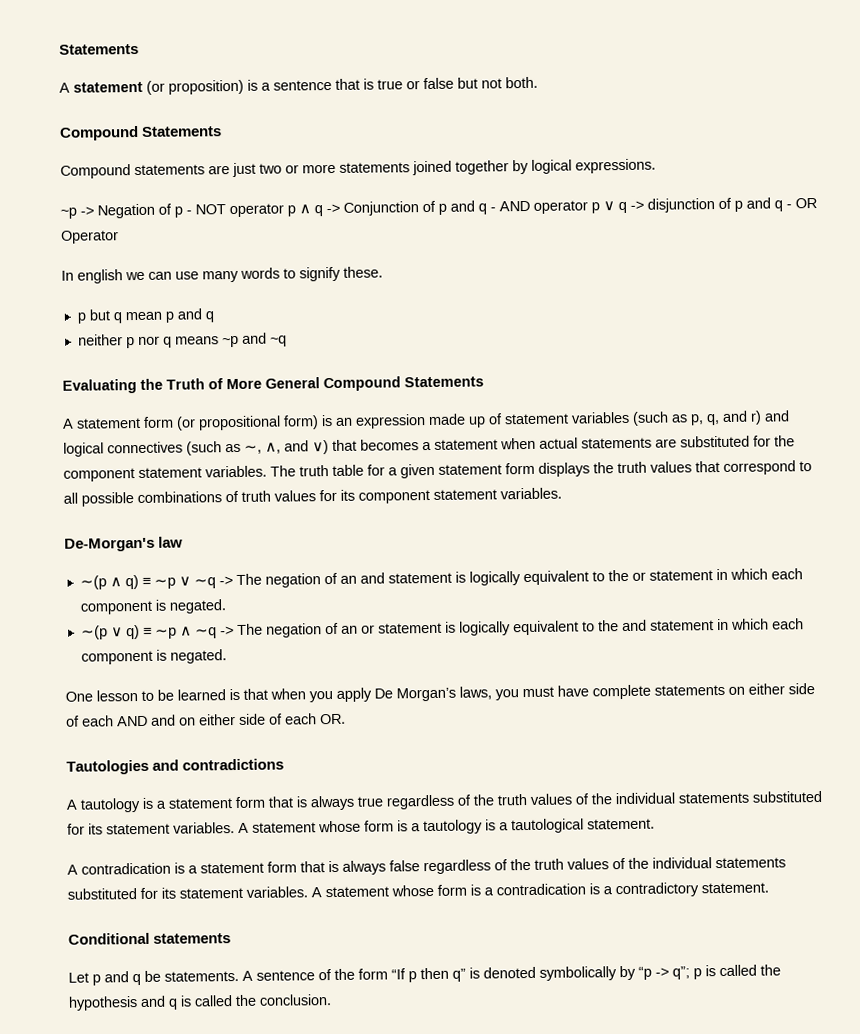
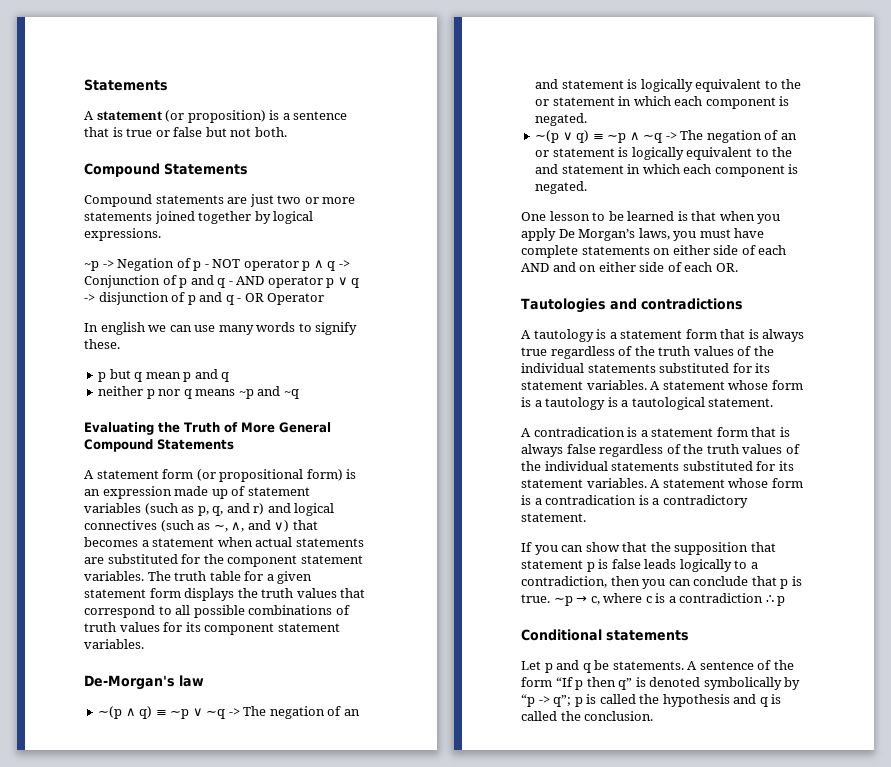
(769, 888) none -> [521,542,776,555] [521,559,758,572] [521,576,802,589] [521,593,786,606] // If you can show that the supposition that statement p is false leads logically to a contradiction, then you can conclude that p is true. ∼p → c, where c is a contradiction ∴ p

